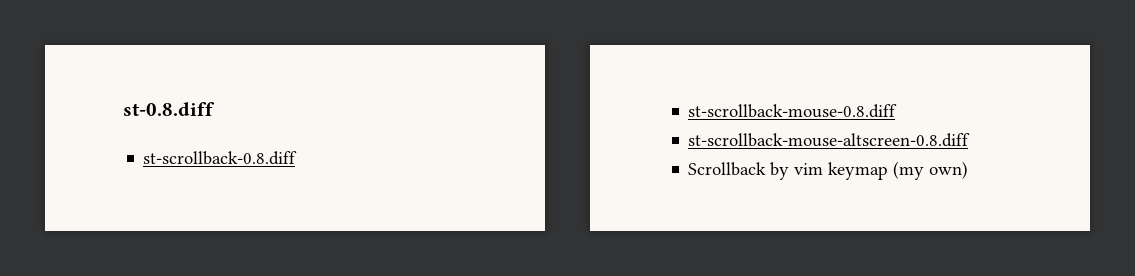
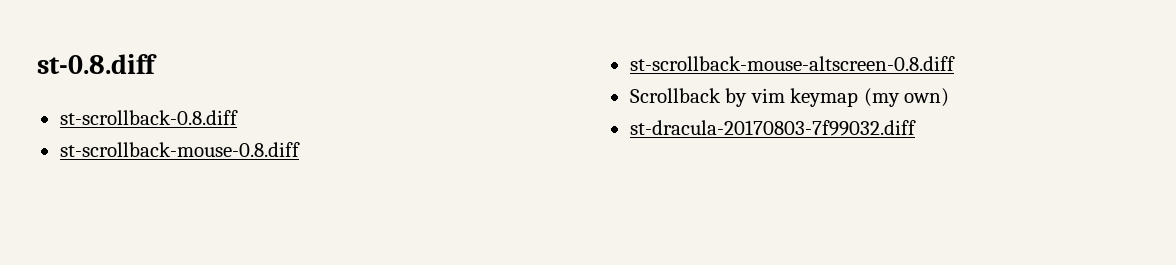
(969, 170) none -> [629,120,916,136] // st-dracula-20170803-7f99032.diff

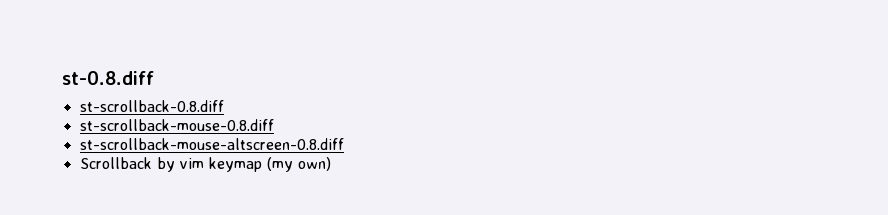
[629,120,916,136] // st-dracula-20170803-7f99032.diff -> (331, 164) none

